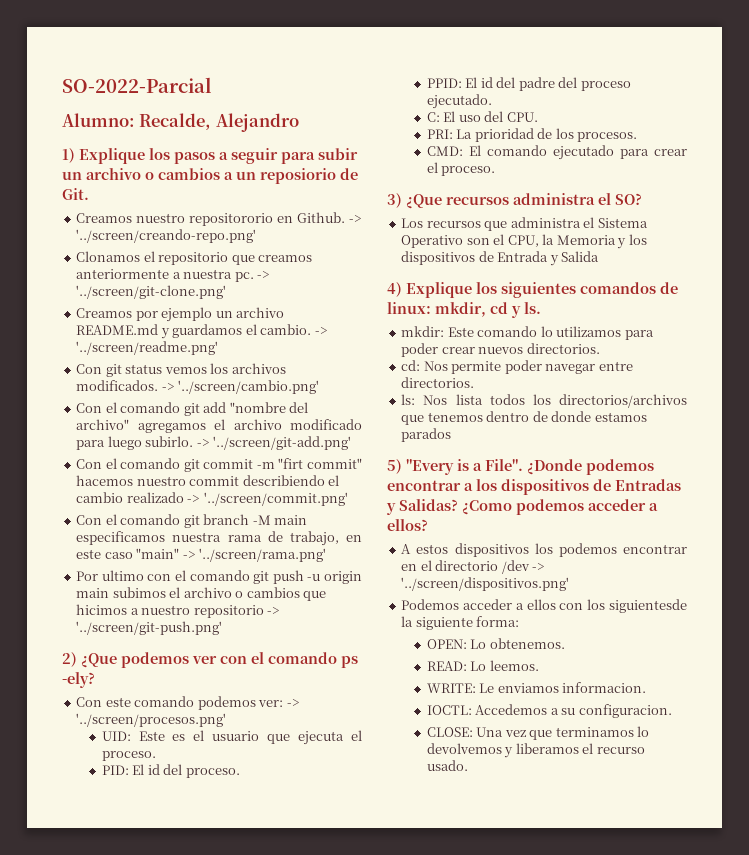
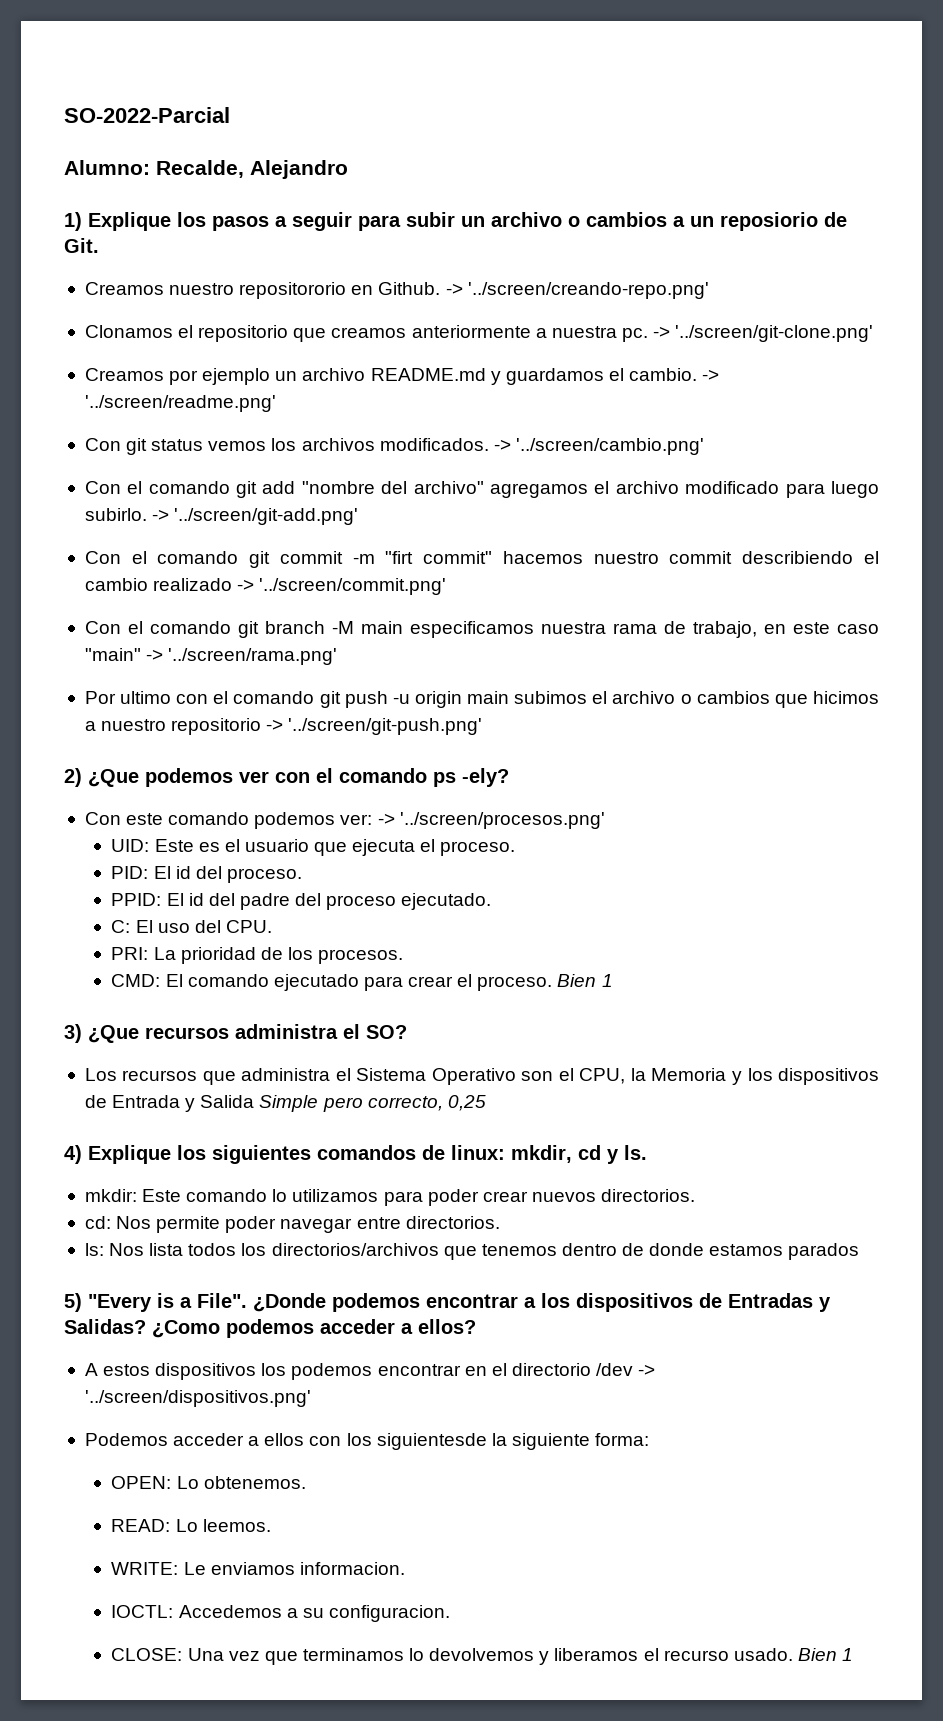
(496, 171) none -> [557,974,613,987] Bien 1
(600, 256) none -> [259,1095,486,1112] Simple pero correcto, 0,25
(468, 765) none -> [797,1648,854,1661] Bien 1

